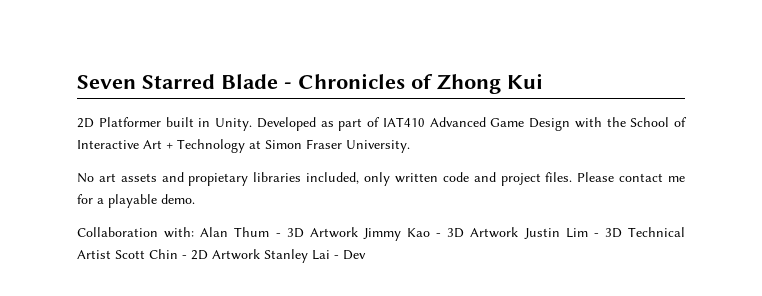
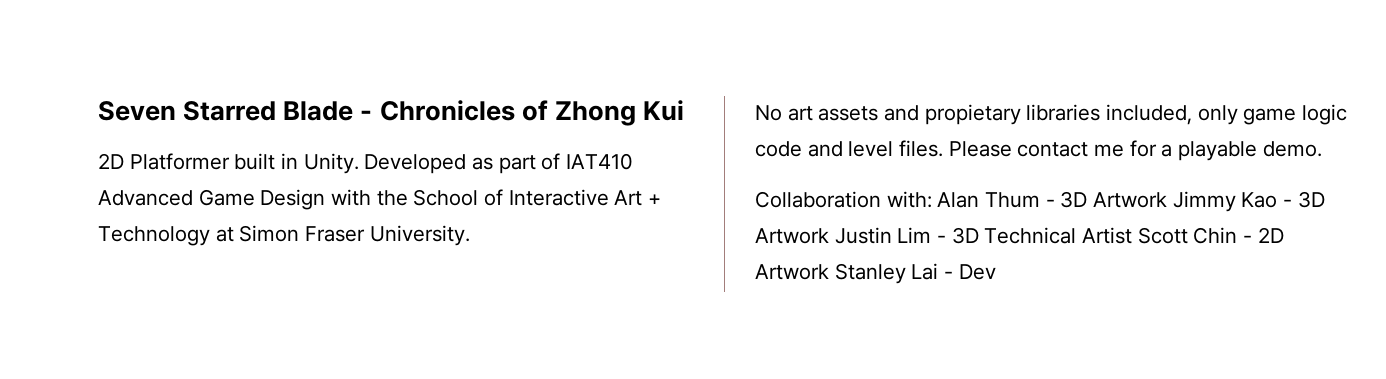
[394,173,438,183] written -> [1243,104,1348,125] game logic
[500,173,541,186] project -> [848,141,894,157] level

